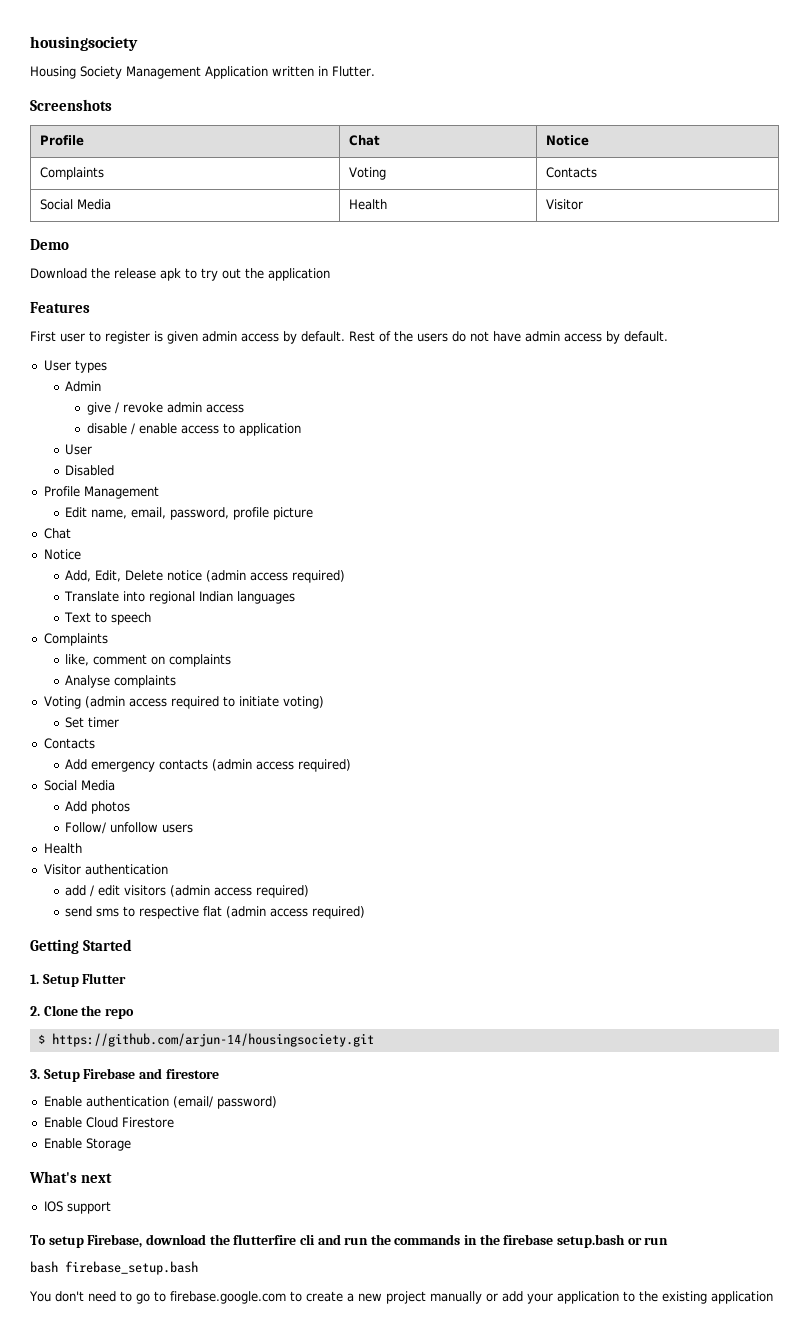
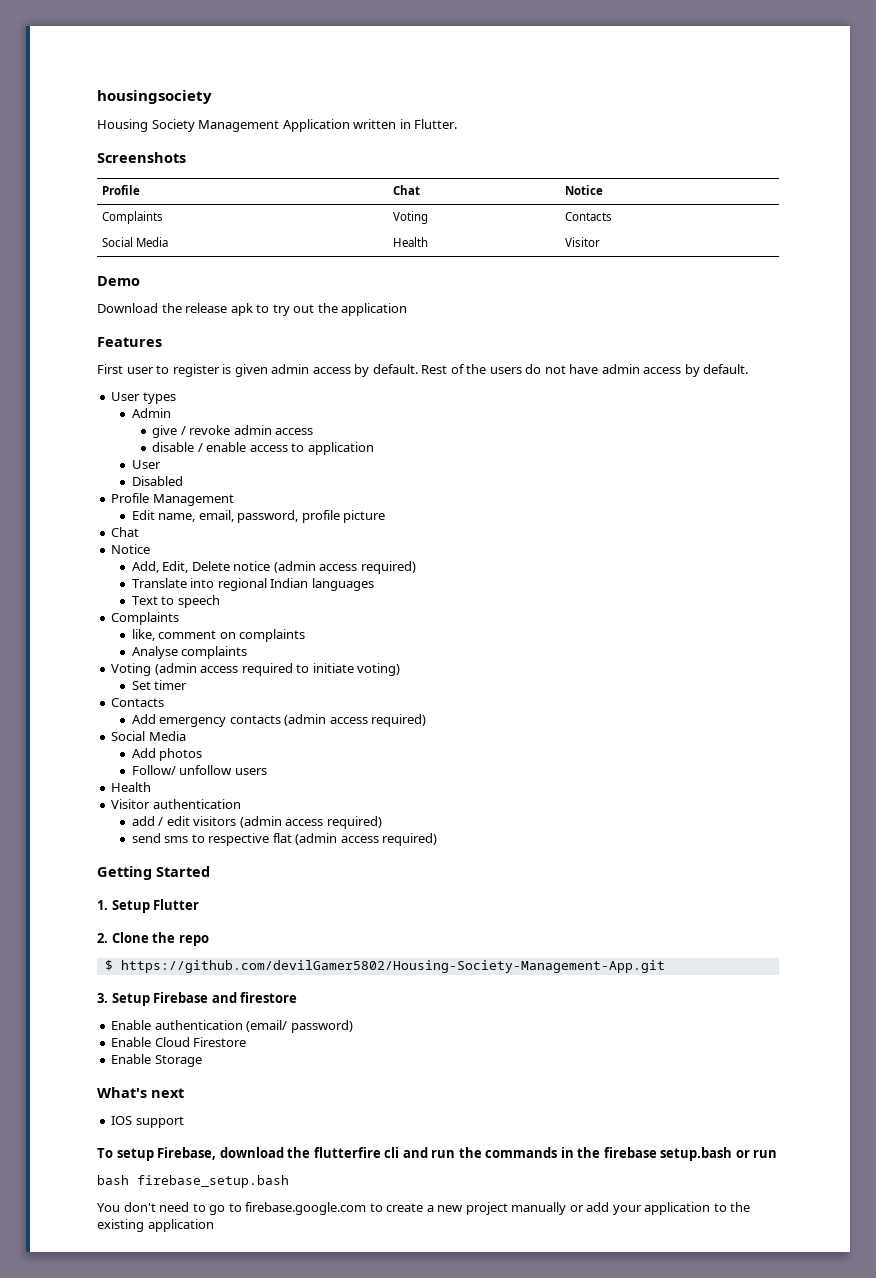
[51,1033,374,1047] https://github.com/arjun-14/housingsociety.git -> [120,960,665,973] https://github.com/devilGamer5802/Housing-Society-Management-App.git

